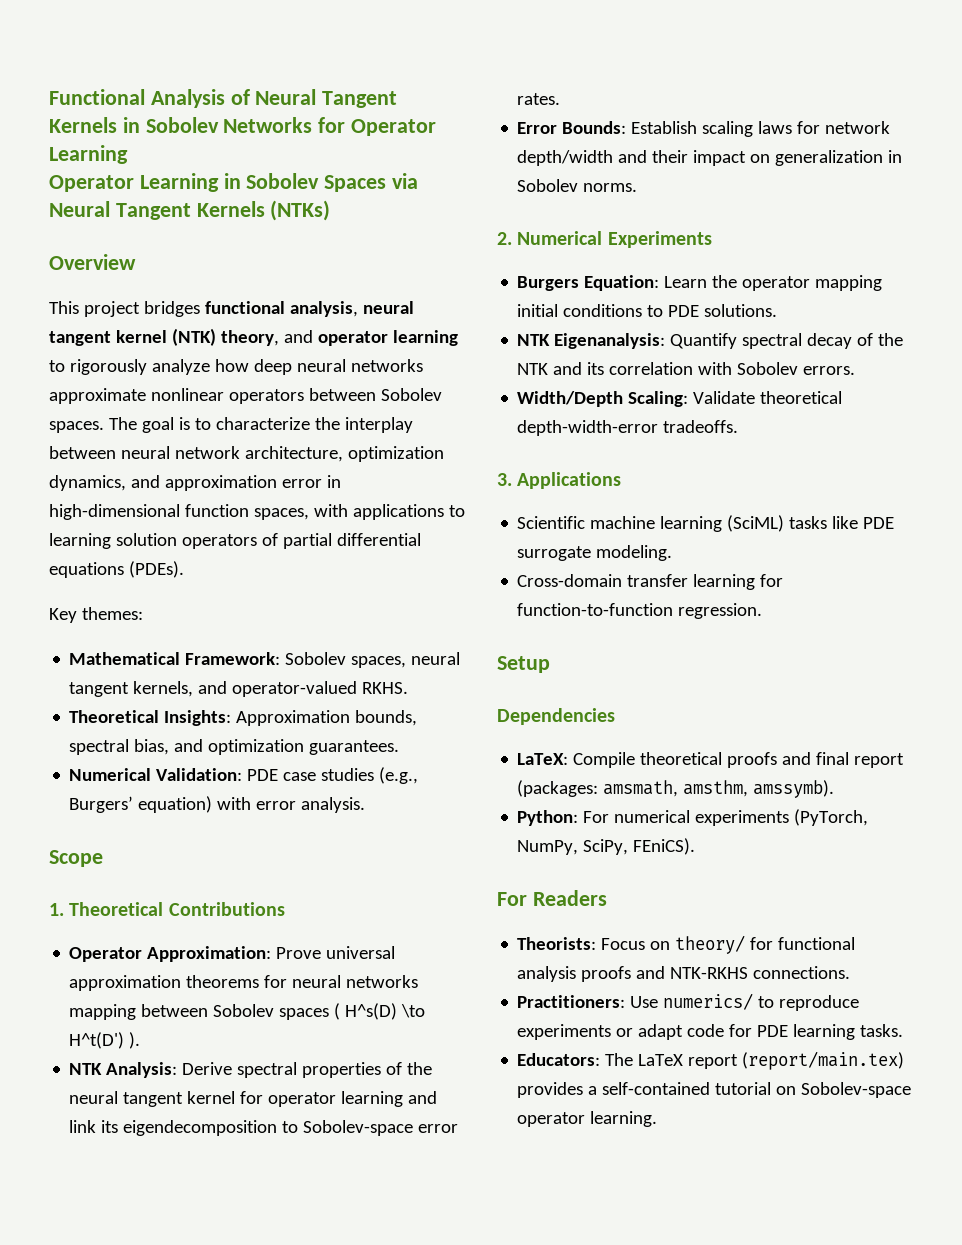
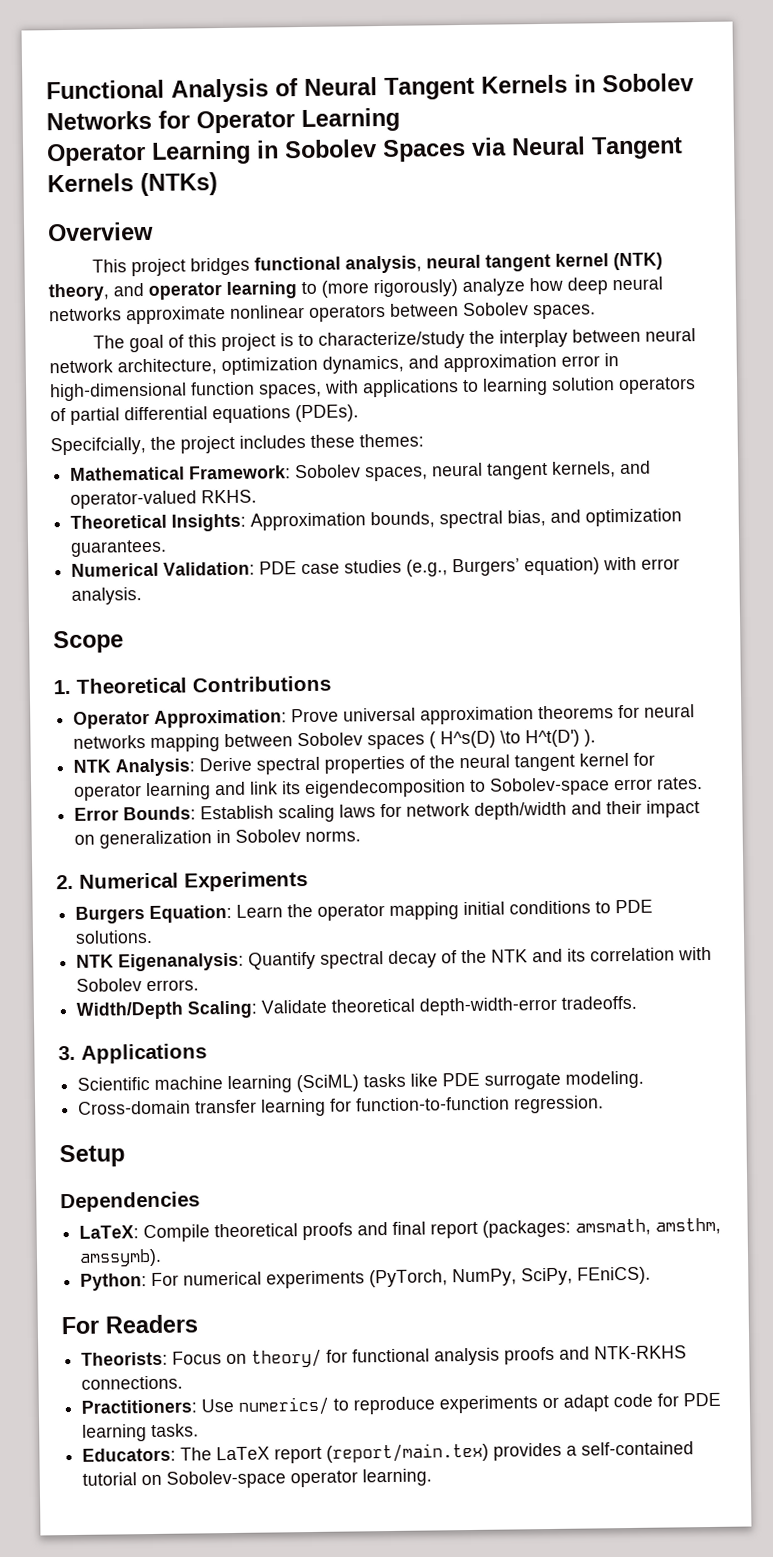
[69,359,147,375] rigorously -> [321,279,458,298] (more rigorously)
(104, 427) none -> (596, 312) //
(174, 425) none -> [168,333,277,352] of this project
[215,417,310,430] characterize -> [318,330,466,350] characterize/study
[49,608,77,623] Key -> [50,434,355,456] Specifcially, the project includes these

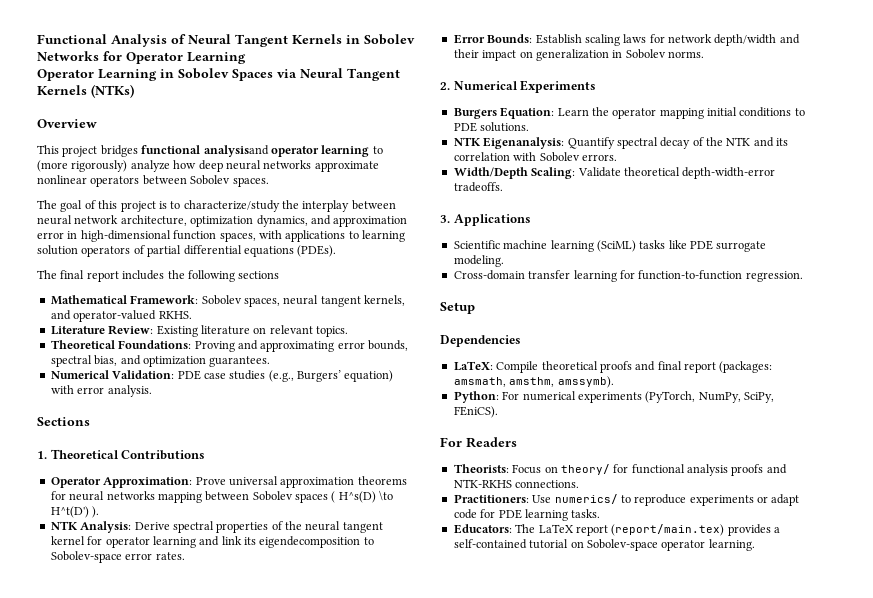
[345,252,664,274] [48,283,144,302] analysis, neural tangent kernel (NTK) theory, and -> [203,145,269,157] analysisand
[50,433,424,456] Specifcially, the project includes these themes: -> [37,270,280,282] The final report includes the following sections
[70,512,367,532] Theoretical Insights: Approximation -> [50,325,348,337] [50,340,365,352] Literature Review: Existing literature on relevant topics. // Theoretical Foundations: Proving and approximating error
[53,630,124,654] Scope -> [37,417,90,426] Sections

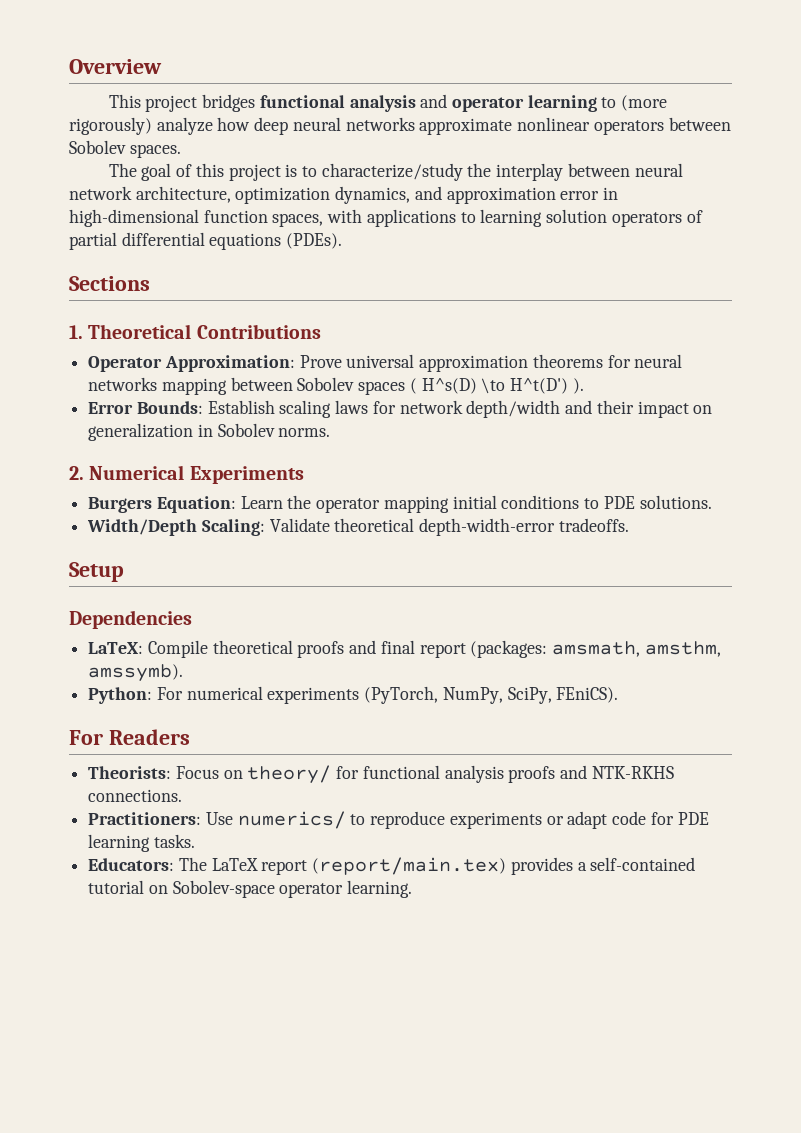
[37,34,415,47] [37,51,246,64] [37,68,400,81] [37,84,134,98] Functional Analysis of Neural Tangent Kernels in Sobolev Networks for Operator Learning // Operator Learning in Sobolev Spaces via Neural Tangent Kernels (NTKs) // -> (69, 66) none
[203,145,269,157] analysisand -> [349,94,448,112] analysis and
[37,270,280,282] [50,295,405,307] [50,310,192,322] [50,325,348,337] [50,340,408,352] [50,355,271,367] [50,370,394,382] [50,385,152,397] // The final report includes the following sections // Mathematical Framework: Sobolev spaces, neural tangent kernels, and operator-valued RKHS. // Literature Review: Existing literature on relevant topics. // Theoretical Foundations: Proving and approximating error bounds, spectral bias, and optimization guarantees. // Numerical Validation: PDE case studies (e.g., Burgers’ equation) with error analysis. -> (343, 241) none
[50,521,383,533] [50,536,374,548] [50,551,185,563] // NTK Analysis: Derive spectral properties of the neural tangent kernel for operator learning and link its eigendecomposition to Sobolev-space error rates. -> (584, 386) none
[453,137,789,149] [453,152,617,162] // NTK Eigenanalysis: Quantify spectral decay of the NTK and its correlation with Sobolev errors. -> (712, 502) none
[440,214,531,226] [453,240,767,252] [453,255,504,267] [453,270,803,282] // 3. Applications // Scientific machine learning (SciML) tasks like PDE surrogate modeling. // Cross-domain transfer learning for function-to-function regression. -> (629, 525) none

